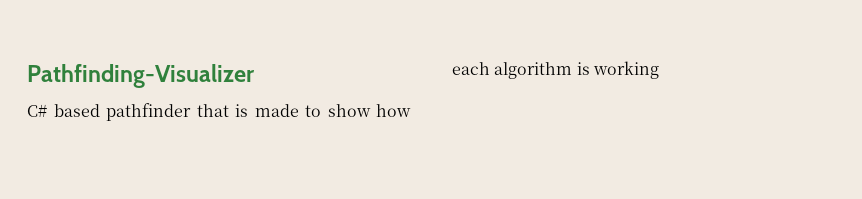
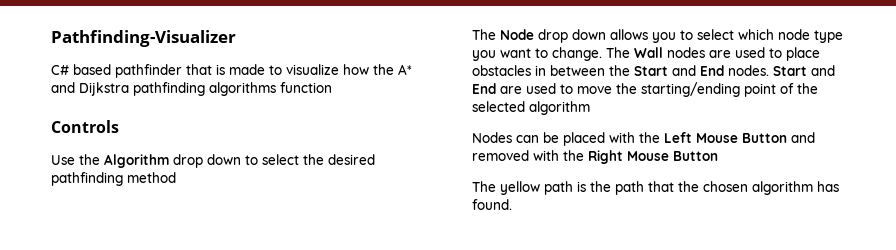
[327,104,411,117] [452,61,659,79] show how each algorithm is working -> [286,64,412,75] [51,82,332,96] [51,120,119,133] [51,154,375,168] [51,172,176,186] [472,29,843,43] [472,47,820,61] [472,65,835,76] [472,82,818,97] [472,101,590,115] [472,132,815,146] [472,150,718,164] [472,181,839,195] [472,199,512,210] visualize how the A* and Dijkstra pathfinding algorithms function // Controls // Use the Algorithm drop down to select the desired pathfinding method // The Node drop down allows you to select which node type you want to change. The Wall nodes are used to place obstacles in between the Start and End nodes. Start and End are used to move the starting/ending point of the selected algorithm // Nodes can be placed with the Left Mouse Button and removed with the Right Mouse Button // The yellow path is the path that the chosen algorithm has found.

